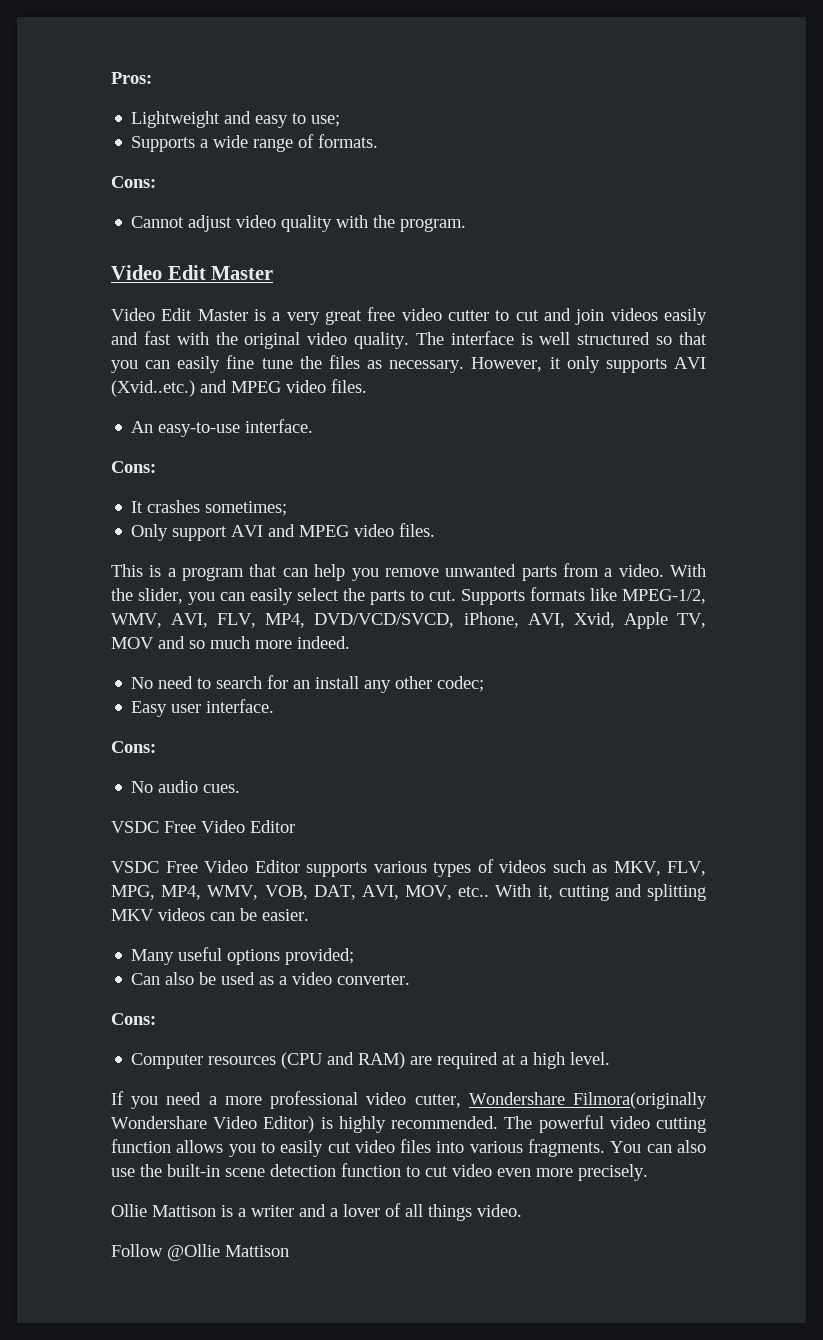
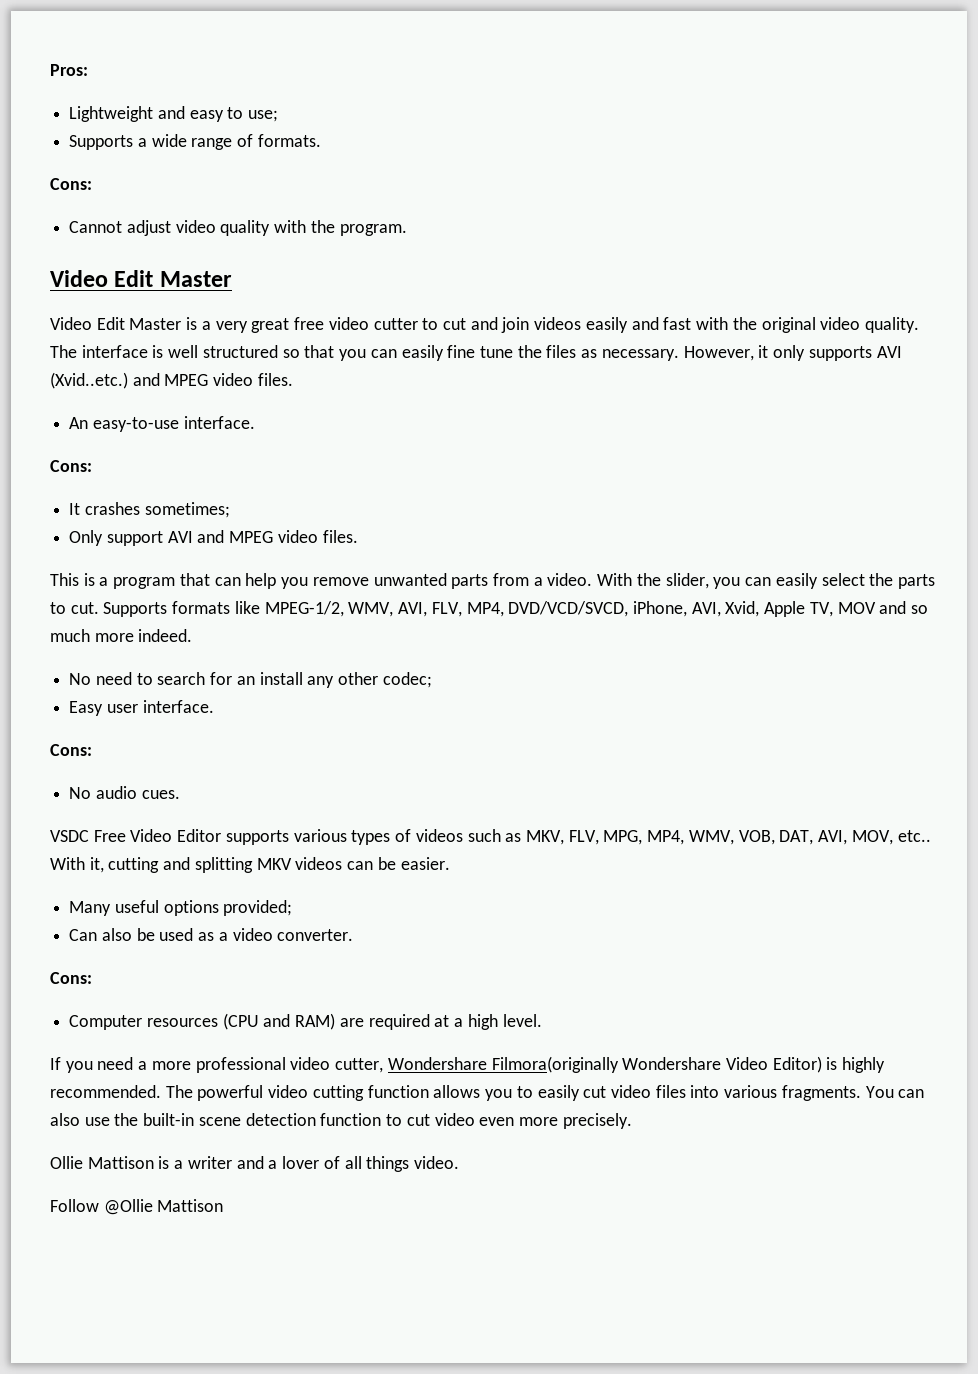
[111,860,300,873] // VSDC Free Video Editor -> (222, 835) none

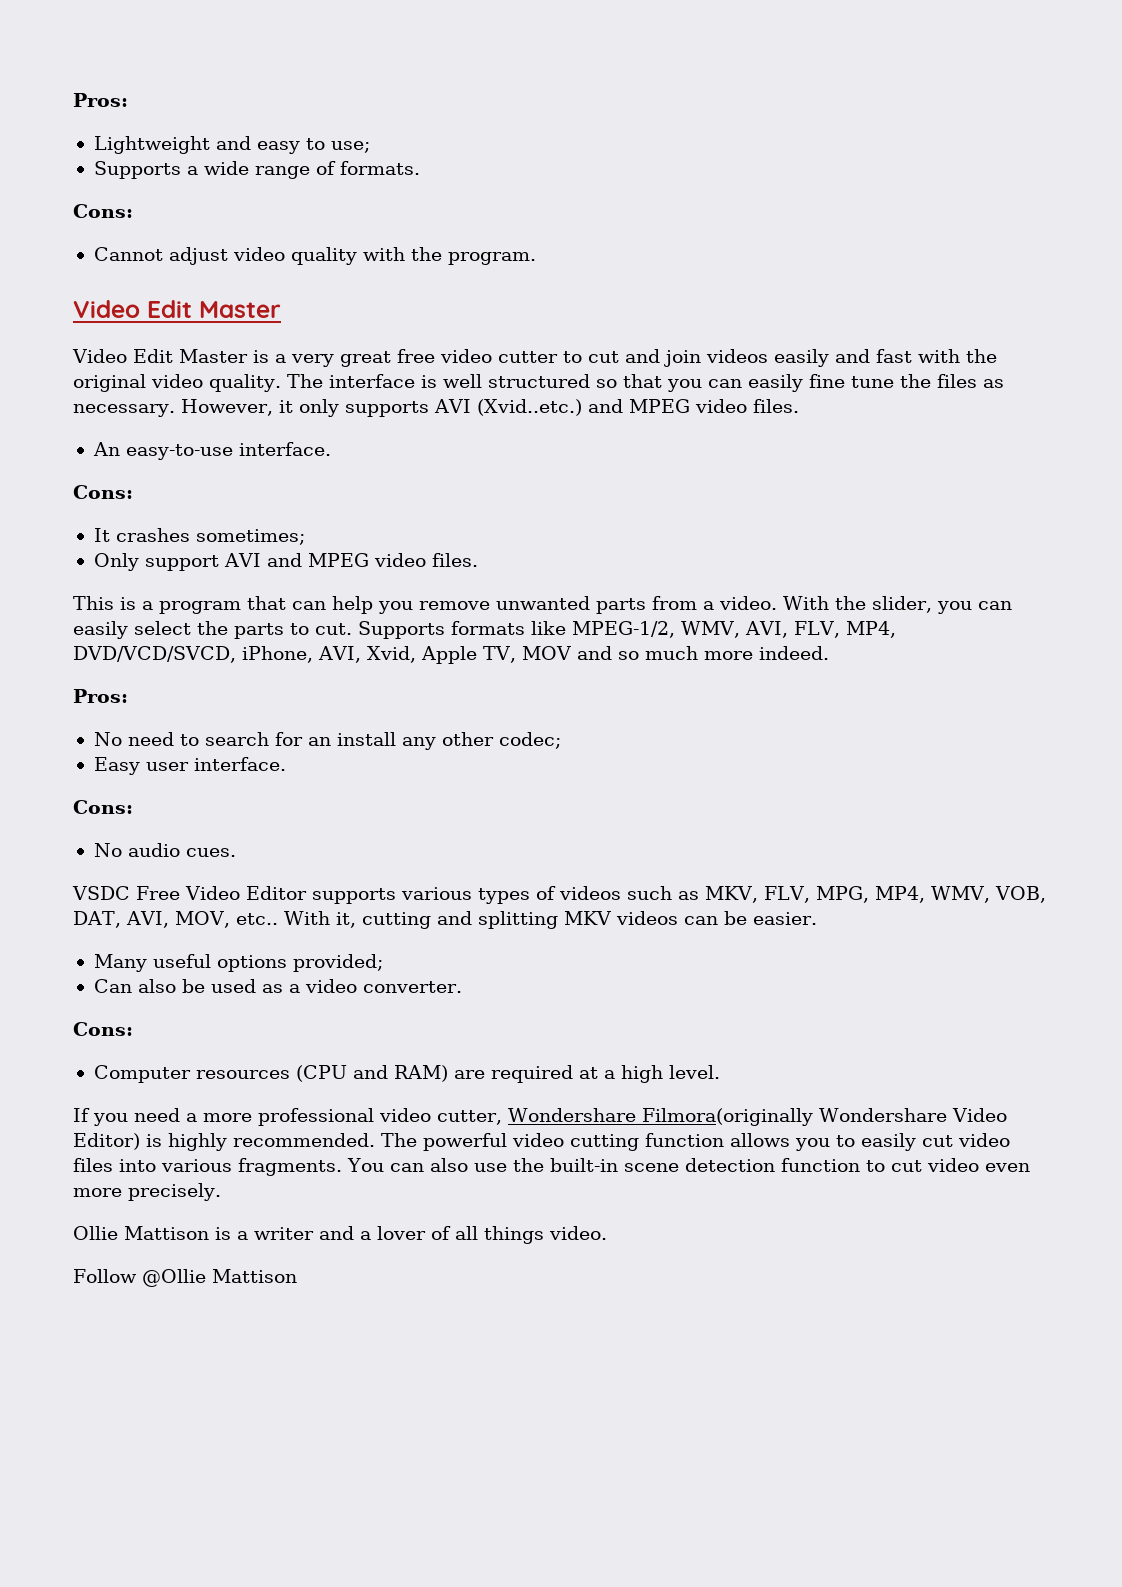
(193, 635) none -> [73,689,128,703] // Pros:

